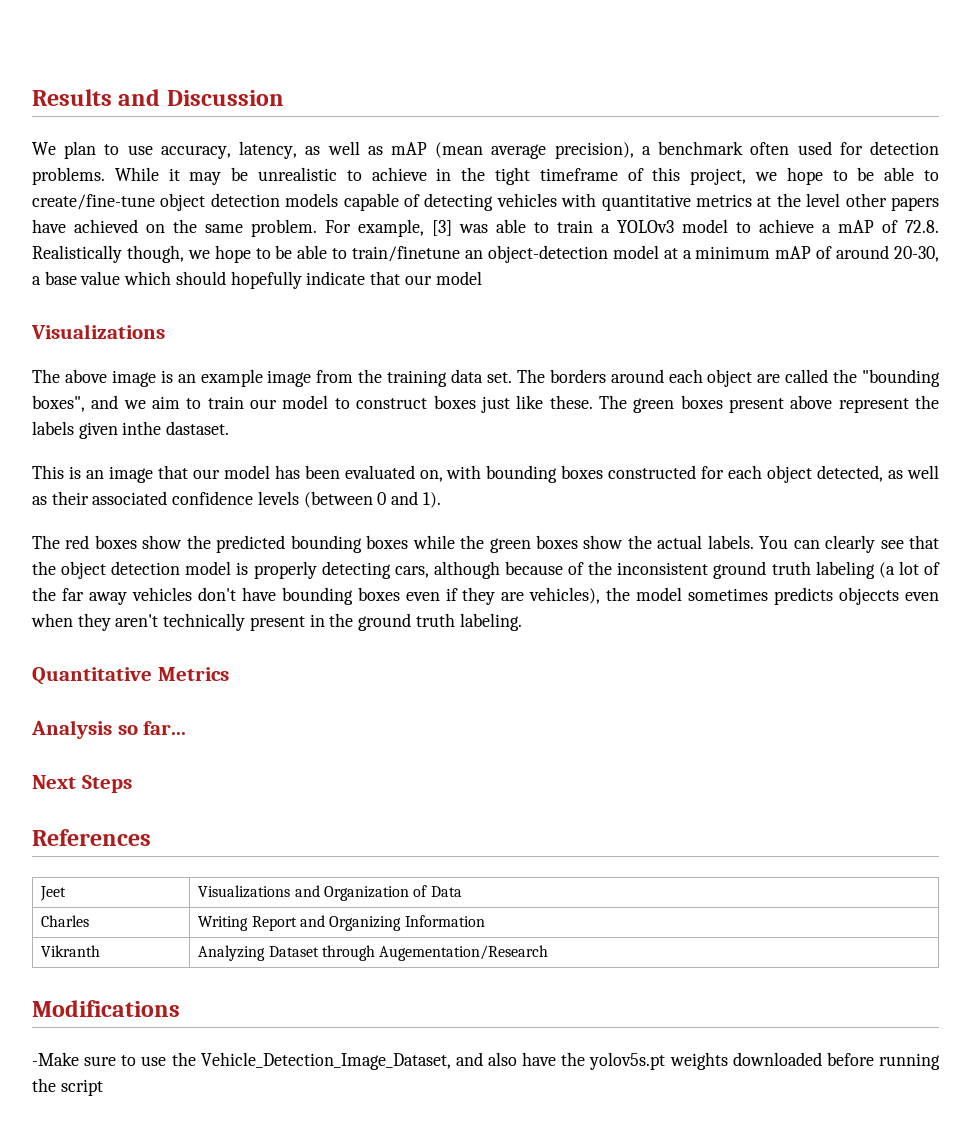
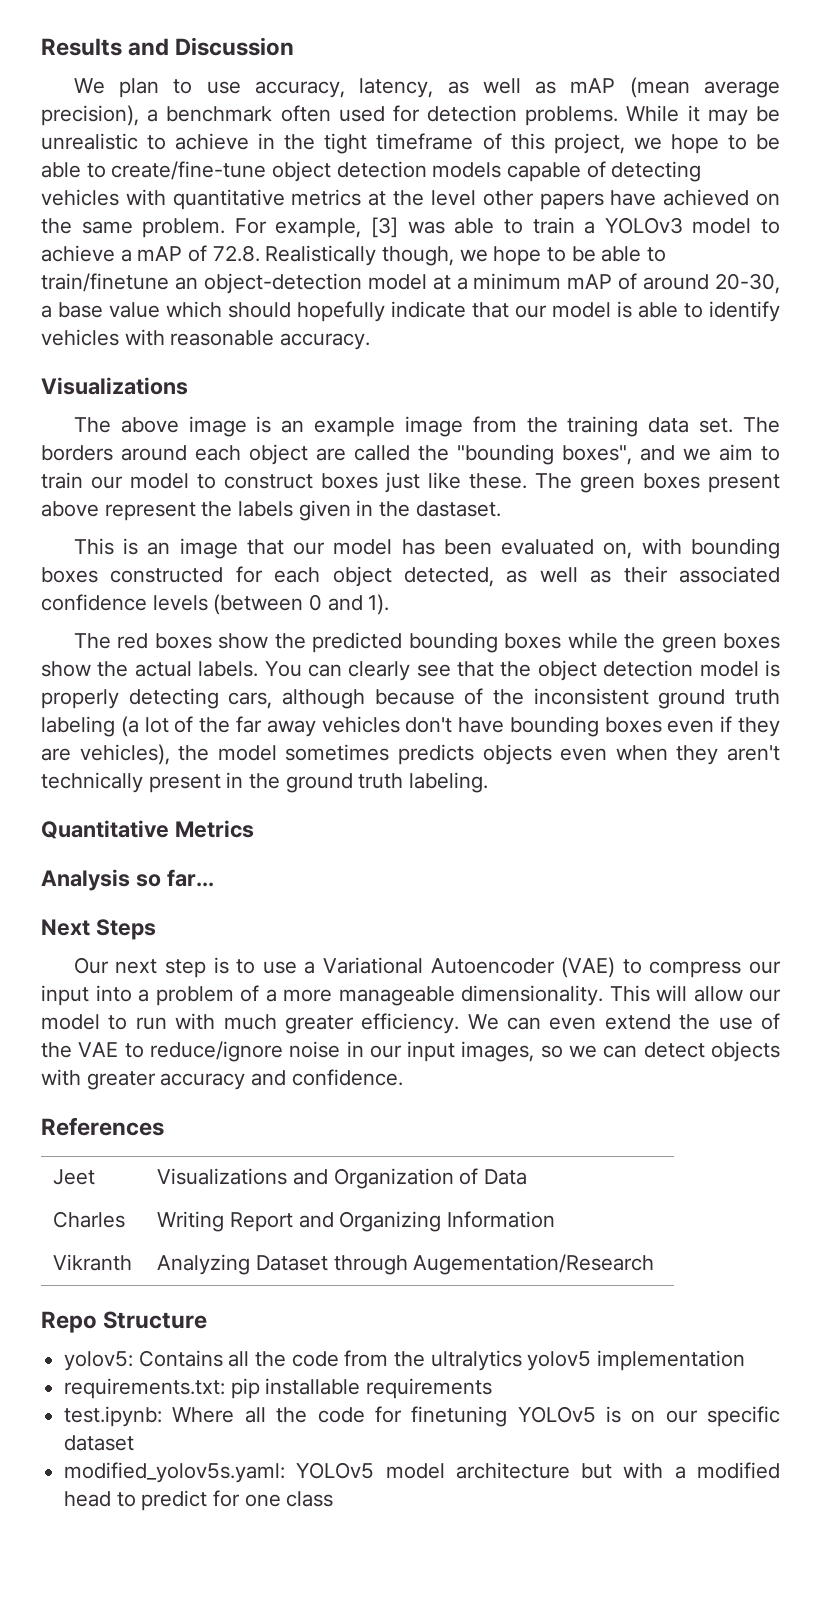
(482, 278) none -> [617,301,780,322] [41,329,371,350] is able to identify vehicles with reasonable accuracy.
[122,421,162,435] inthe -> [356,500,411,517] in the
[839,587,900,605] objeccts -> [482,744,552,765] objects
(132, 784) none -> [73,957,781,978] [41,985,781,1006] [41,1013,780,1034] [41,1041,780,1062] [41,1069,403,1090] // Our next step is to use a Variational Autoencoder (VAE) to compress our input into a problem of a more manageable dimensionality. This will allow our model to run with much greater efficiency. We can even extend the use of the VAE to reduce/ignore noise in our input images, so we can detect objects with greater accuracy and confidence.
[32,1000,180,1017] [32,1052,940,1070] [32,1078,103,1096] Modifications // -Make sure to use the Vehicle_Detection_Image_Dataset, and also have the yolov5s.pt weights downloaded before running the script -> [41,1311,208,1333] [64,1350,746,1371] [64,1378,493,1399] [64,1406,781,1427] [64,1435,135,1451] [64,1462,780,1483] [64,1490,334,1511] Repo Structure // yolov5: Contains all the code from the ultralytics yolov5 implementation // requirements.txt: pip installable requirements // test.ipynb: Where all the code for finetuning YOLOv5 is on our specific dataset // modified_yolov5s.yaml: YOLOv5 model architecture but with a modified head to predict for one class

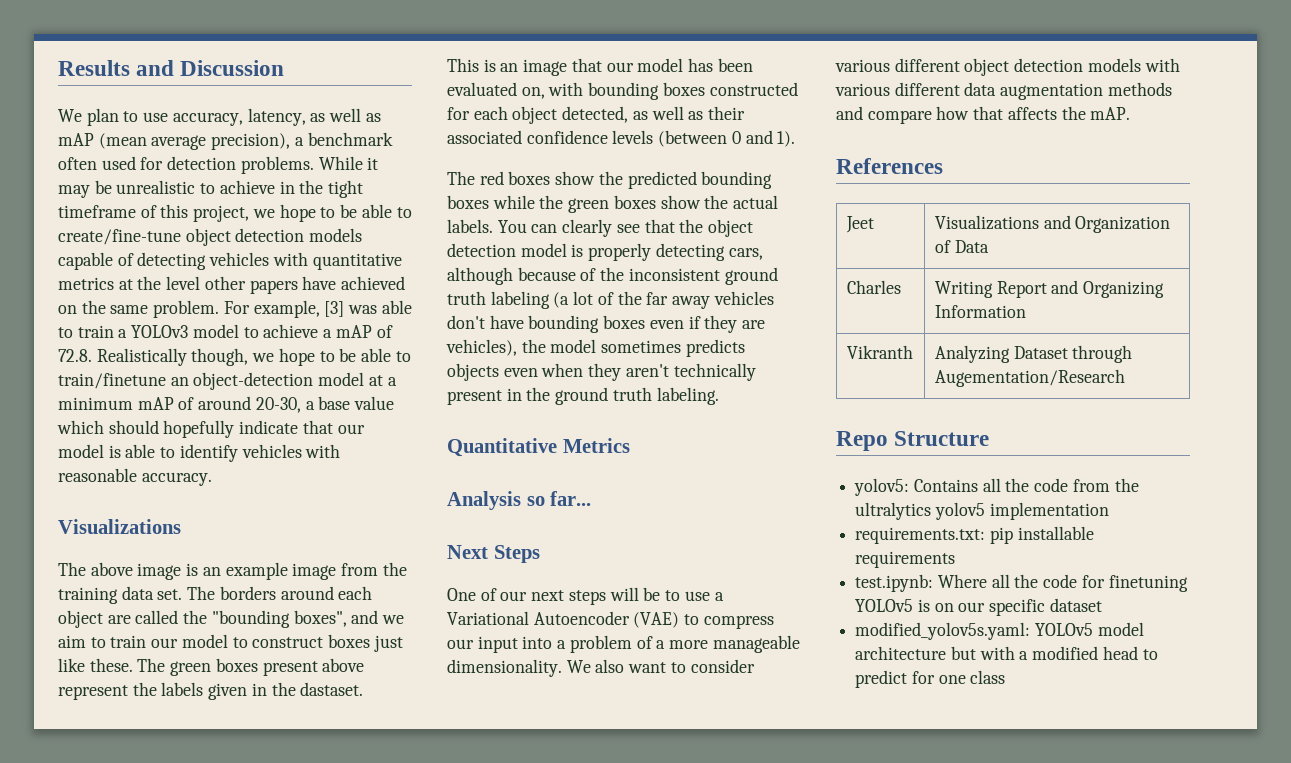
[73,957,229,978] Our next step is -> [447,587,661,605] One of our next steps will be
[609,985,781,1002] [41,1013,780,1034] [41,1041,780,1062] [41,1069,403,1090] This will allow our model to run with much greater efficiency. We can even extend the use of the VAE to reduce/ignore noise in our input images, so we can detect objects with greater accuracy and confidence. -> [566,659,755,673] [835,58,1180,76] [835,82,1172,100] [836,106,1131,124] We also want to consider various different object detection models with various different data augmentation methods and compare how that affects the mAP.

